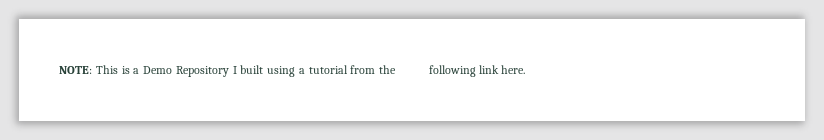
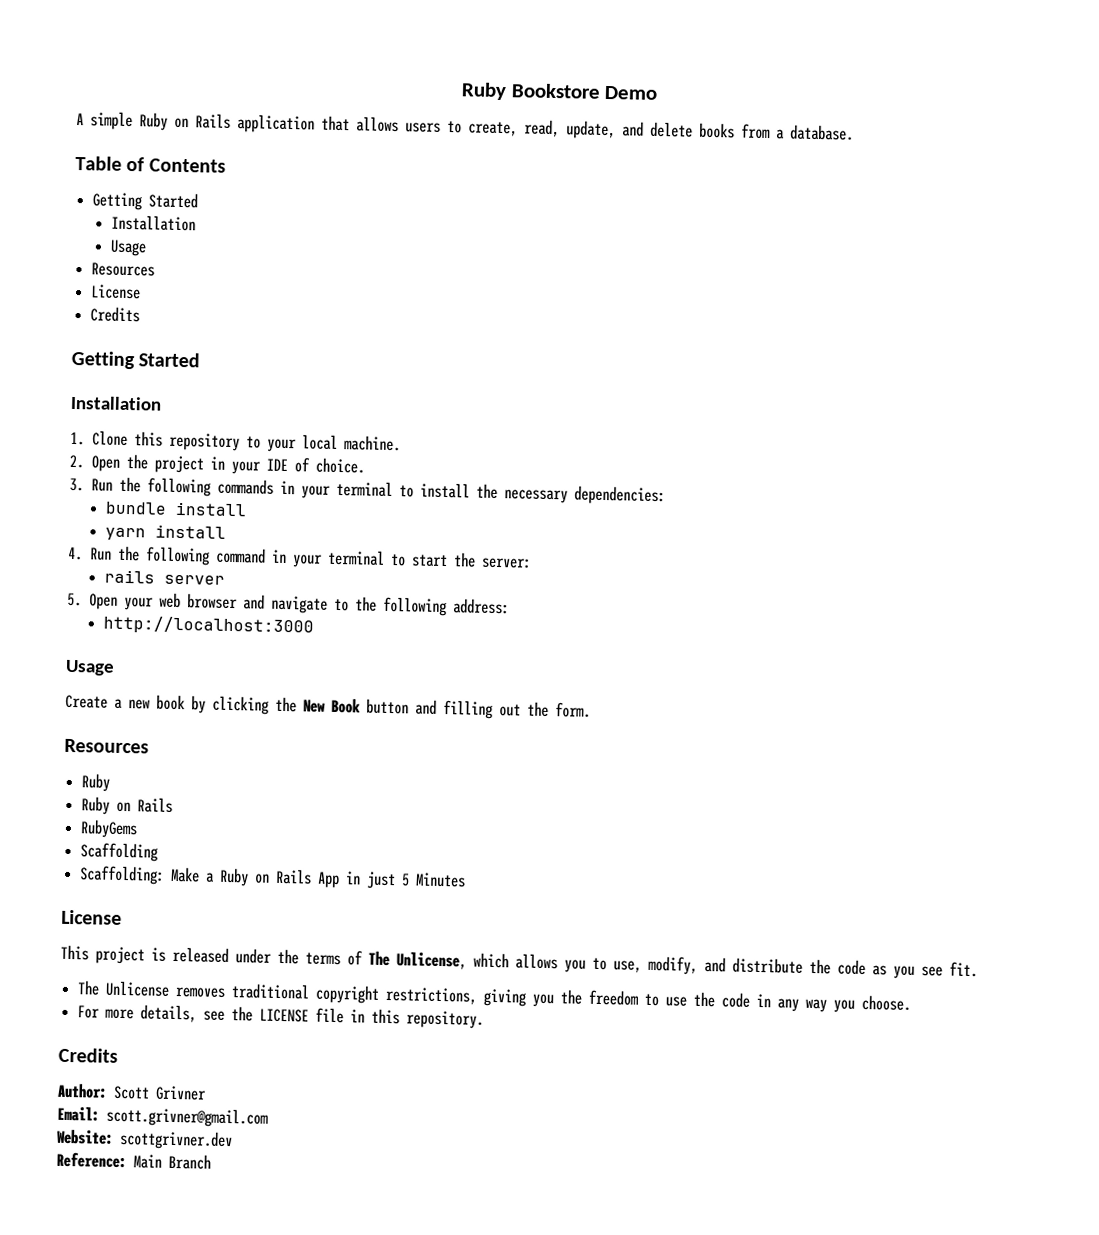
[59,65,526,77] NOTE: This is a Demo Repository I built using a tutorial from the following link here. -> [460,82,659,101] [76,111,854,141] [75,155,226,173] [92,192,199,211] [111,214,197,232] [110,239,148,257] [91,262,156,277] [90,284,142,300] [90,306,141,323] [71,350,201,370] [70,395,162,411] [70,430,402,453] [69,454,366,475] [69,476,667,506] [105,501,248,517] [105,524,227,541] [67,545,533,569] [104,569,226,585] [67,592,511,617] [103,615,315,636] [65,659,115,676] [65,694,591,719] [64,738,149,754] [81,773,111,792] [81,796,174,815] [80,819,139,839] [80,842,159,862] [79,865,467,890] [61,909,122,925] [60,944,978,979] [77,980,912,1013] [77,1004,485,1029] [58,1047,118,1063] [57,1082,207,1101] [57,1105,269,1128] [56,1128,233,1151] [56,1151,211,1170] Ruby Bookstore Demo // A simple Ruby on Rails application that allows users to create, read, update, and delete books from a database. // Table of Contents // Getting Started // Installation // Usage // Resources // License // Credits // Getting Started // Installation // 1. Clone this repository to your local machine. // 2. Open the project in your IDE of choice. // 3. Run the following commands in your terminal to install the necessary dependencies: // bundle install // yarn install // 4. Run the following command in your terminal to start the server: // rails server // 5. Open your web browser and navigate to the following address: // http://localhost:3000 // Usage // Create a new book by clicking the New Book button and filling out the form. // Resources // Ruby // Ruby on Rails // RubyGems // Scaffolding // Scaffolding: Make a Ruby on Rails App in just 5 Minutes // License // This project is released under the terms of The Unlicense, which allows you to use, modify, and distribute the code as you see fit. // The Unlicense removes traditional copyright restrictions, giving you the freedom to use the code in any way you choose. // For more details, see the LICENSE file in this repository. // Credits // Author: Scott Grivner // Email: scott.grivner@gmail.com // Website: scottgrivner.dev // Reference: Main Branch

